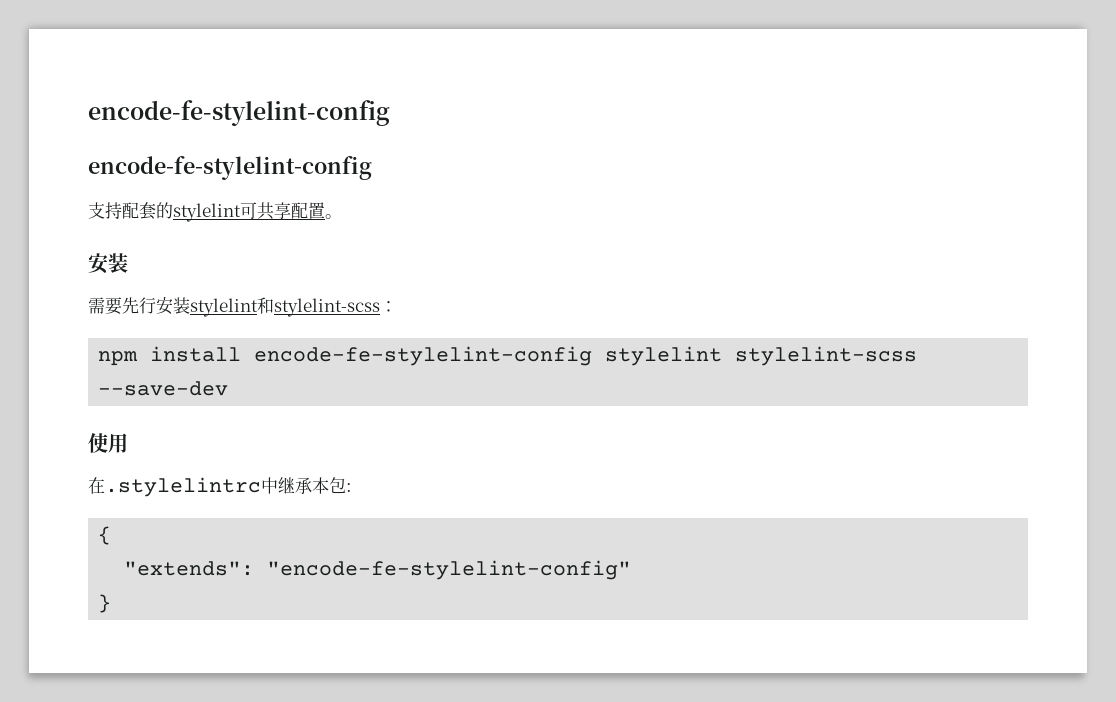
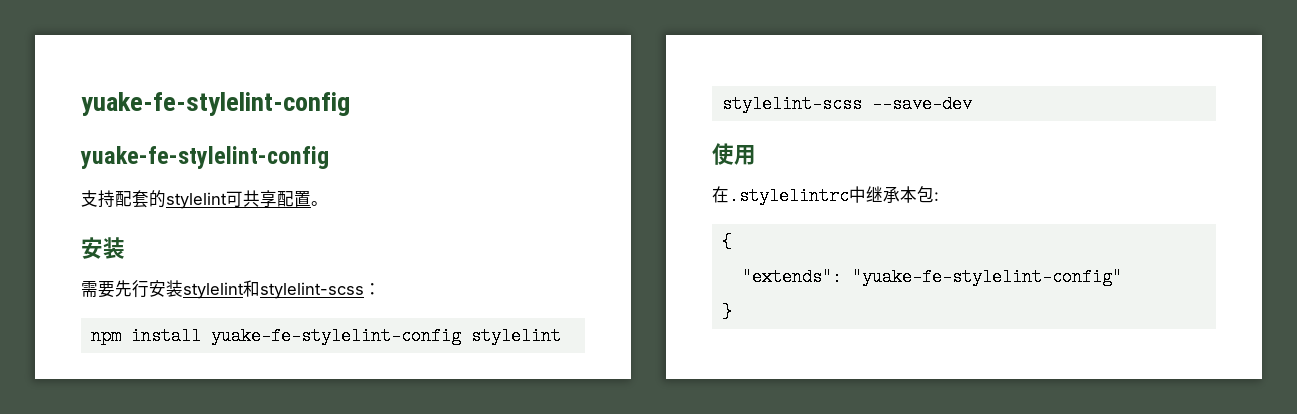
[88,100,390,126] [88,156,372,180] encode-fe-stylelint-config // encode-fe-stylelint-config -> [81,92,350,116] [80,146,329,169] yuake-fe-stylelint-config // yuake-fe-stylelint-config
[254,346,593,366] encode-fe-stylelint-config -> [210,327,461,345] yuake-fe-stylelint-config
[267,560,632,580] "encode-fe-stylelint-config" -> [851,268,1122,286] "yuake-fe-stylelint-config"

